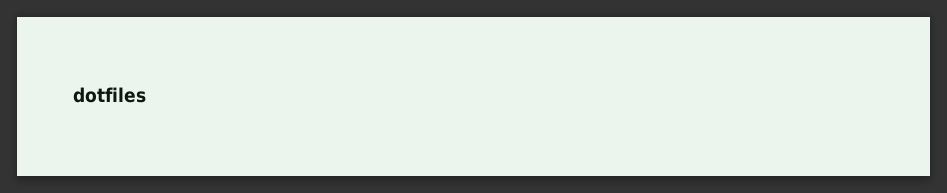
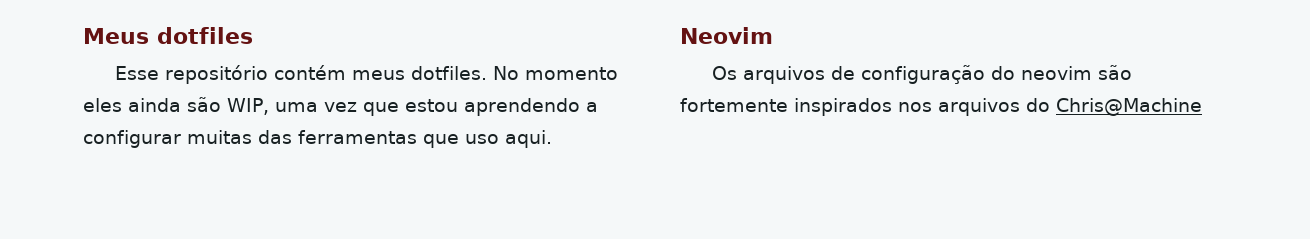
(73, 95) none -> [83,28,149,44] Meus
(146, 95) none -> [114,65,618,84] [83,97,598,116] [83,130,552,148] [680,27,773,44] [711,65,1132,84] [680,98,1202,116] // Esse repositório contém meus dotfiles. No momento eles ainda são WIP, uma vez que estou aprendendo a configurar muitas das ferramentas que uso aqui. // Neovim // Os arquivos de configuração do neovim são fortemente inspirados nos arquivos do Chris@Machine

